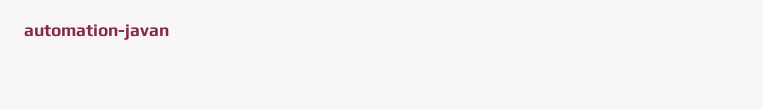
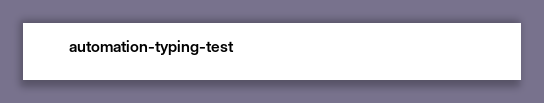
[24,24,169,40] automation-javan -> [69,40,234,56] automation-typing-test

